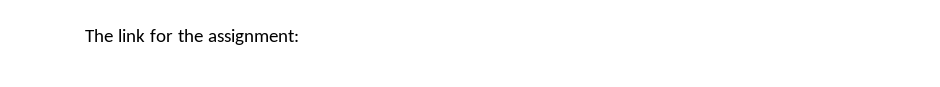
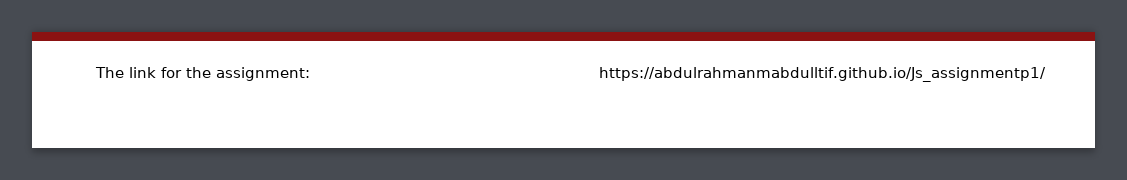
(299, 37) none -> [599,67,1046,82] https://abdulrahmanmabdulltif.github.io/Js_assignmentp1/

